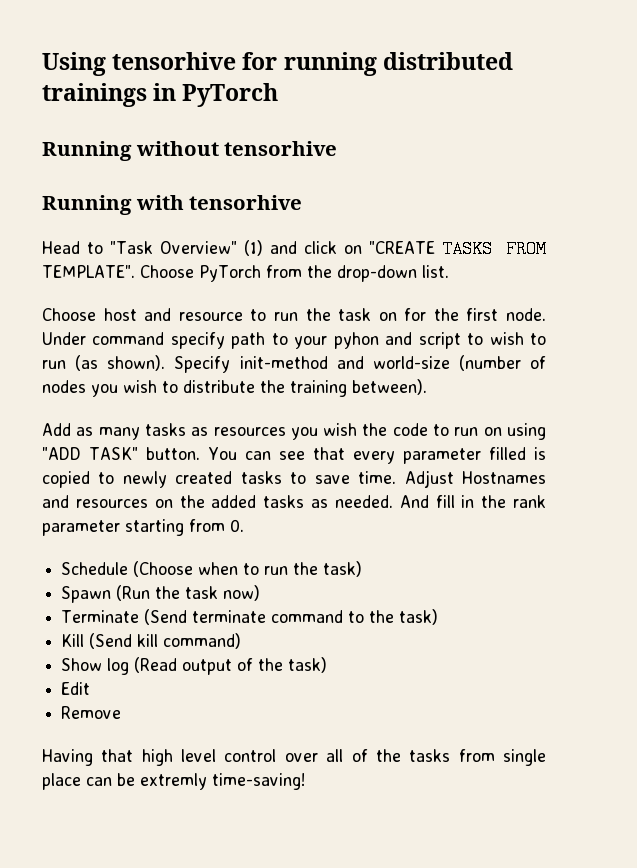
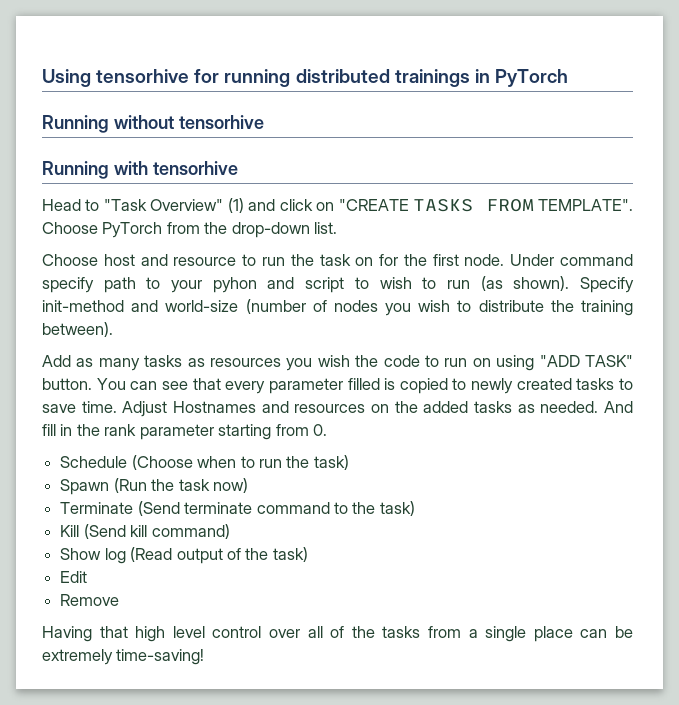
(495, 755) none -> [468,629,478,638] a
[140,773,207,790] extremly -> [42,649,113,665] extremely

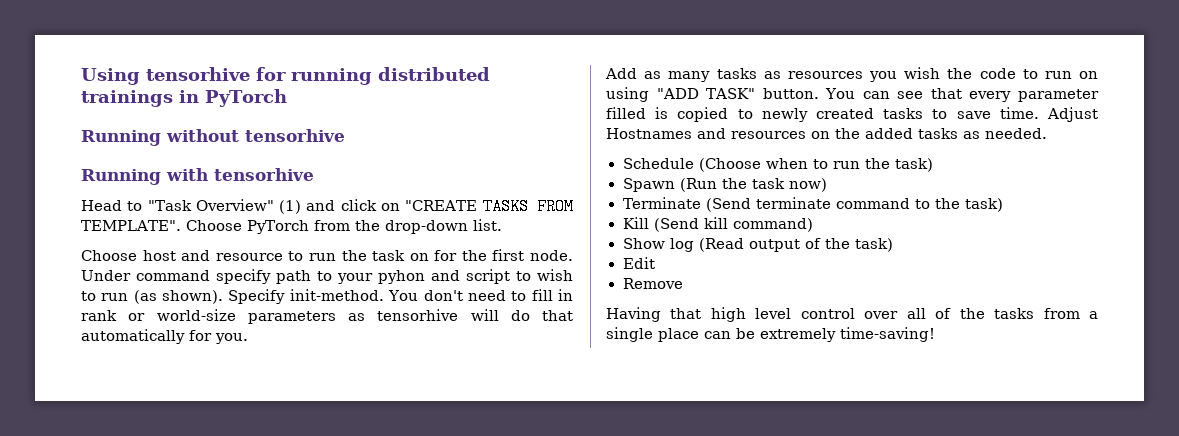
[42,299,633,316] [42,322,113,337] init-method and world-size (number of nodes you wish to distribute the training between). -> [289,289,573,301] [81,309,573,324] [81,329,248,344] init-method. You don't need to fill in rank or world-size parameters as tensorhive will do that automatically for you.
[604,401,633,413] [42,424,328,440] And fill in the rank parameter starting from 0. -> (1047, 133) none

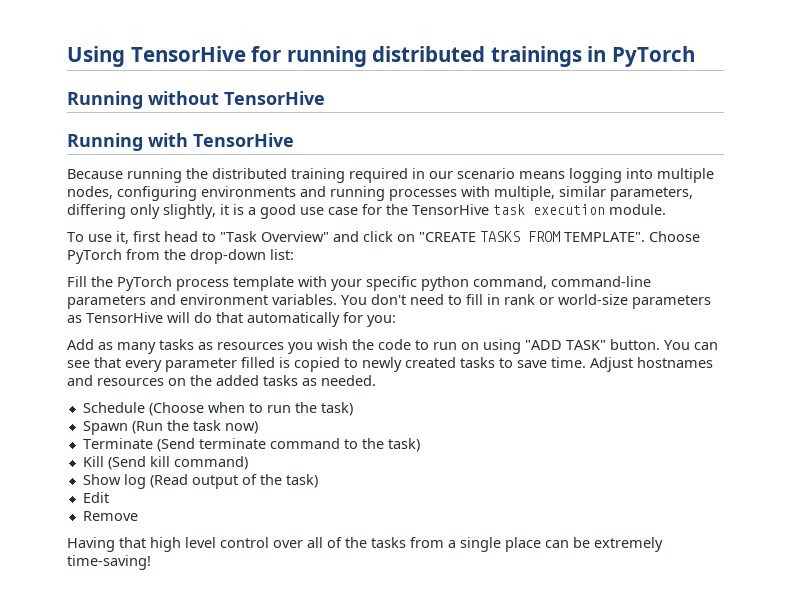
[146,67,250,81] tensorhive -> [130,46,246,62] TensorHive
[245,129,345,142] tensorhive -> [224,91,325,105] TensorHive
[214,168,314,181] [81,200,122,211] tensorhive // Head -> [193,133,294,147] [67,168,714,183] [67,186,693,201] [67,204,666,219] [67,231,198,244] TensorHive // Because running the distributed training required in our scenario means logging into multiple nodes, configuring environments and running processes with multiple, similar parameters, differing only slightly, it is a good use case for the TensorHive task execution module. // To use it, first head
[279,200,302,214] (1) -> (329, 236) none
[472,219,502,231] [81,249,573,261] [81,269,573,284] [81,289,384,304] list. // Choose host and resource to run the task on for the first node. Under command specify path to your pyhon and script to wish to run (as shown). Specify init-method. -> [270,249,294,260] [67,276,651,291] [67,294,337,309] list: // Fill the PyTorch process template with your specific python command, command-line parameters and environment variables.
[377,309,459,321] tensorhive -> [86,312,163,323] TensorHive
[215,333,248,344] you. -> [367,315,396,327] you:
[606,128,692,139] Hostnames -> [637,357,713,368] hostnames

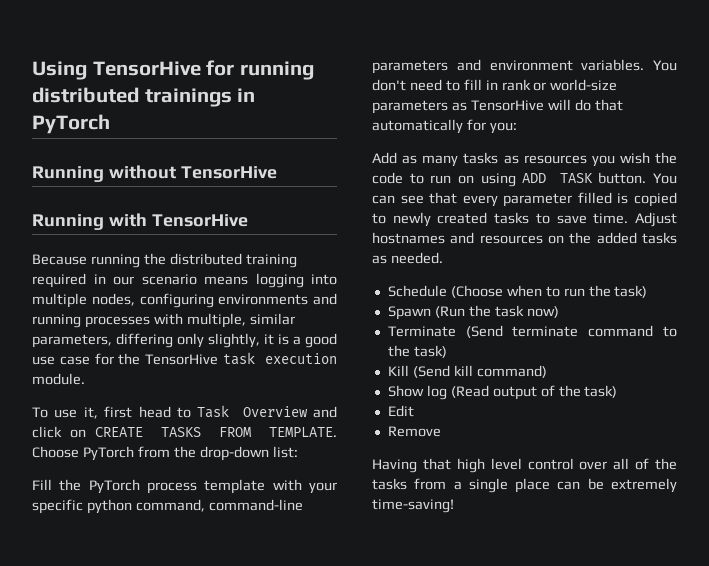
[220,231,329,242] "Task Overview" -> [197,405,308,418] Task Overview
[419,232,476,242] "CREATE -> [94,427,143,437] CREATE
[564,232,645,242] TEMPLATE". -> [269,427,337,437] TEMPLATE.
[525,340,606,350] "ADD TASK" -> [522,173,593,183] ADD TASK

